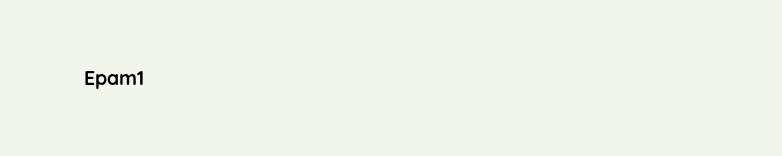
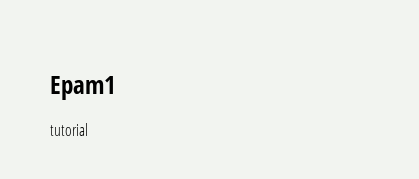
(144, 80) none -> [50,123,88,136] // tutorial

